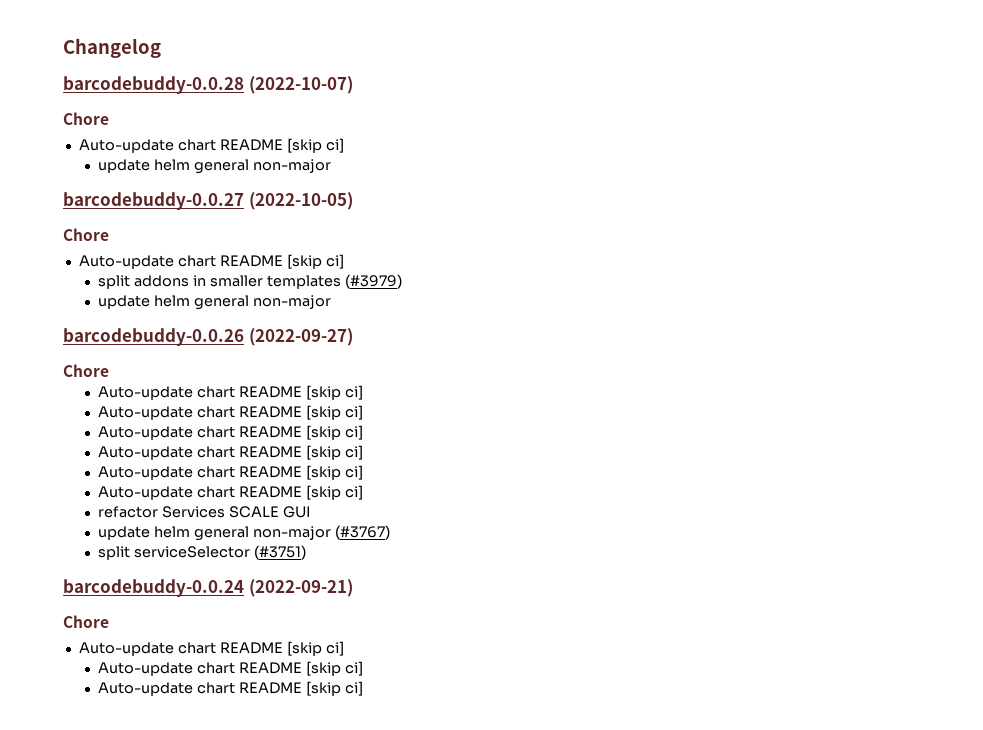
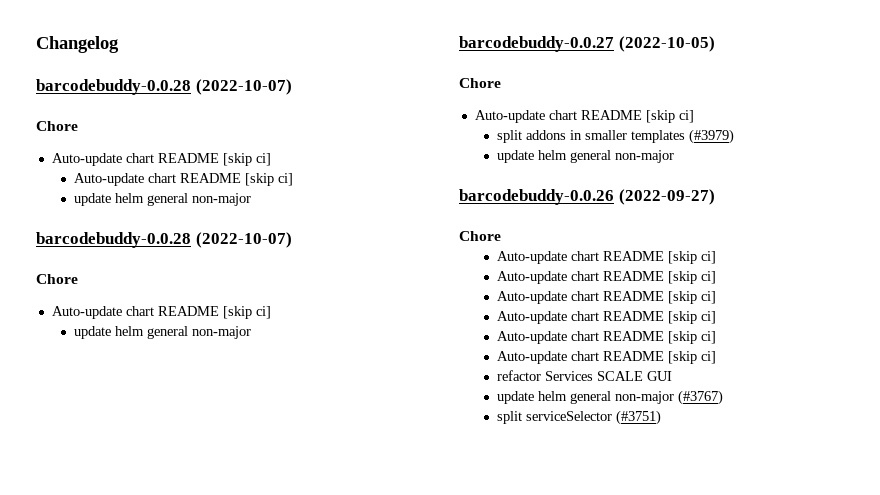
(344, 145) none -> [74,173,294,186] [74,193,252,206] [36,232,292,248] [36,274,78,284] [51,306,271,319] // Auto-update chart README [skip ci] // update helm general non-major // barcodebuddy-0.0.28 (2022-10-07) // Chore // Auto-update chart README [skip ci]
[63,579,353,597] [63,615,109,628] [78,641,344,656] [98,661,364,676] [98,681,364,696] // barcodebuddy-0.0.24 (2022-09-21) // Chore // Auto-update chart README [skip ci] // Auto-update chart README [skip ci] // Auto-update chart README [skip ci] -> (662, 417) none

